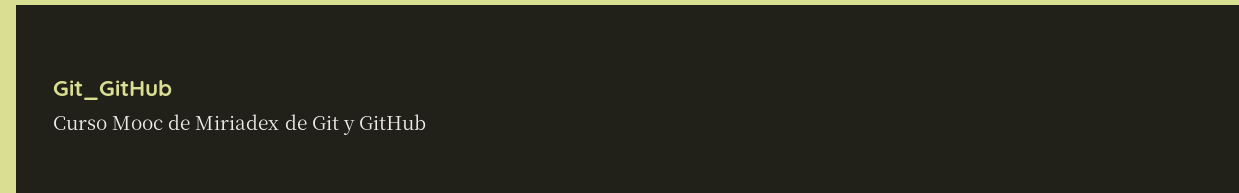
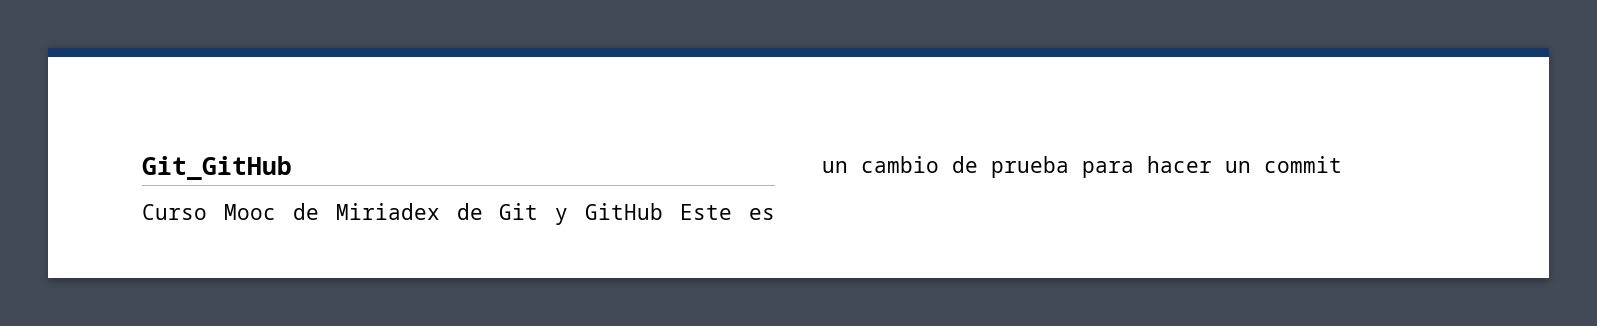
(426, 122) none -> [680,204,776,220] [822,156,1342,178] Este es un cambio de prueba para hacer un commit

